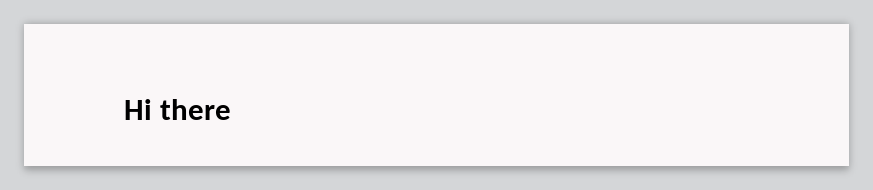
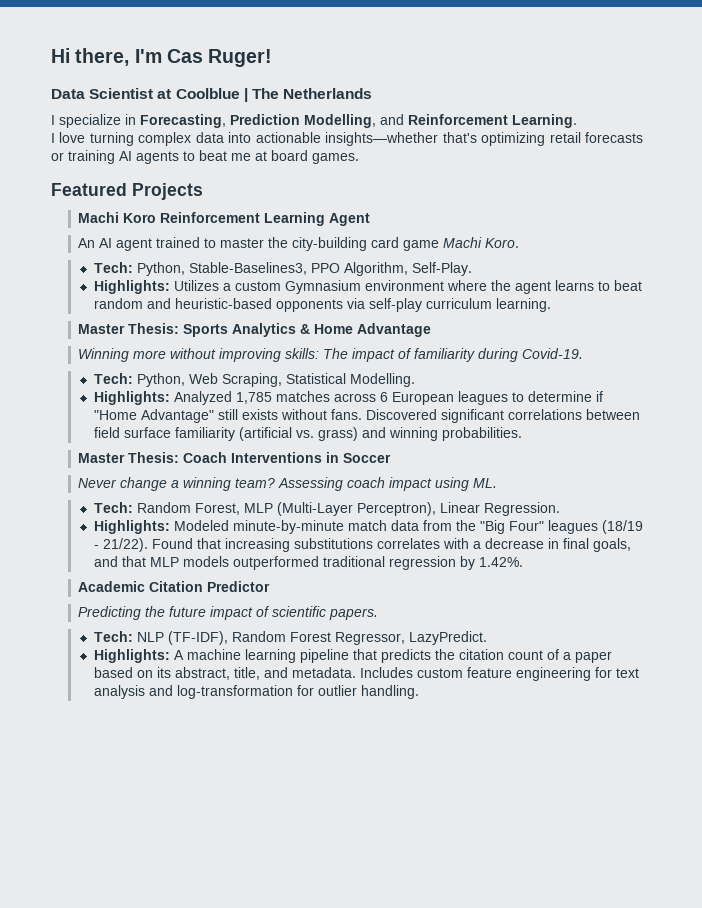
[160,99,232,120] there -> [75,48,273,67] [51,88,373,102] [51,114,577,128] [51,132,643,146] [51,150,359,164] [51,183,203,200] [78,212,371,226] [78,237,520,251] [93,262,472,276] [93,280,642,294] [93,298,551,312] [78,323,432,337] [78,348,584,362] [93,373,415,387] [93,391,603,405] [93,409,640,423] [93,427,522,441] [78,452,392,463] [78,477,498,491] [93,502,560,516] [93,520,643,534] [93,538,631,552] [93,556,523,570] [78,581,271,592] [78,606,379,620] [93,631,487,645] [93,649,612,663] [93,667,639,681] [93,685,419,699] there, I'm Cas Ruger! // Data Scientist at Coolblue | The Netherlands // I specialize in Forecasting, Prediction Modelling, and Reinforcement Learning. // I love turning complex data into actionable insights—whether that's optimizing retail forecasts or training AI agents to beat me at board games. // Featured Projects // Machi Koro Reinforcement Learning Agent // An AI agent trained to master the city-building card game Machi Koro. // Tech: Python, Stable-Baselines3, PPO Algorithm, Self-Play. // Highlights: Utilizes a custom Gymnasium environment where the agent learns to beat random and heuristic-based opponents via self-play curriculum learning. // Master Thesis: Sports Analytics & Home Advantage // Winning more without improving skills: The impact of familiarity during Covid-19. // Tech: Python, Web Scraping, Statistical Modelling. // Highlights: Analyzed 1,785 matches across 6 European leagues to determine if "Home Advantage" still exists without fans. Discovered significant correlations between field surface familiarity (artificial vs. grass) and winning probabilities. // Master Thesis: Coach Interventions in Soccer // Never change a winning team? Assessing coach impact using ML. // Tech: Random Forest, MLP (Multi-Layer Perceptron), Linear Regression. // Highlights: Modeled minute-by-minute match data from the "Big Four" leagues (18/19 - 21/22). Found that increasing substitutions correlates with a decrease in final goals, and that MLP models outperformed traditional regression by 1.42%. // Academic Citation Predictor // Predicting the future impact of scientific papers. // Tech: NLP (TF-IDF), Random Forest Regressor, LazyPredict. // Highlights: A machine learning pipeline that predicts the citation count of a paper based on its abstract, title, and metadata. Includes custom feature engineering for text analysis and log-transformation for outlier handling.

